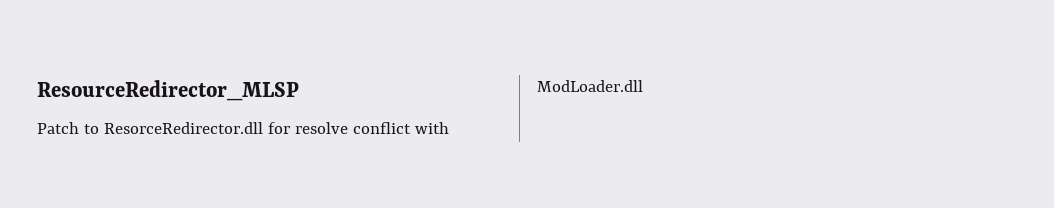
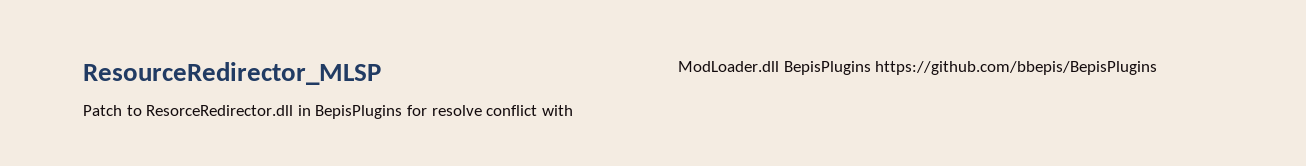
(263, 128) none -> [297,105,403,119] in BepisPlugins
(643, 86) none -> [783,61,1158,75] BepisPlugins https://github.com/bbepis/BepisPlugins

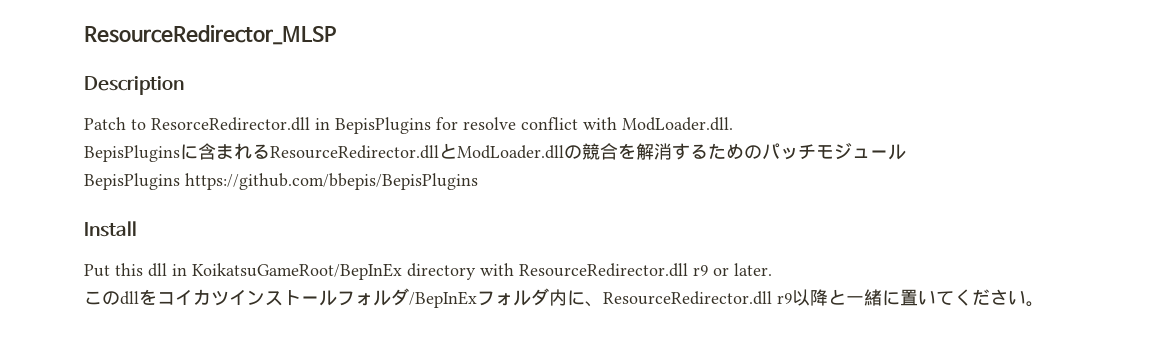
(381, 73) none -> [84,76,184,95] // Description
[678,61,1158,75] ModLoader.dll BepisPlugins https://github.com/bbepis/BepisPlugins -> [622,117,733,131] [84,143,906,162] [84,173,478,190] [84,221,137,237] [84,263,772,280] [84,288,1044,308] ModLoader.dll. // BepisPluginsに含まれるResourceRedirector.dllとModLoader.dllの競合を解消するためのパッチモジュール // BepisPlugins https://github.com/bbepis/BepisPlugins // Install // Put this dll in KoikatsuGameRoot/BepInEx directory with ResourceRedirector.dll r9 or later. // このdllをコイカツインストールフォルダ/BepInExフォルダ内に、ResourceRedirector.dll r9以降と一緒に置いてください。

